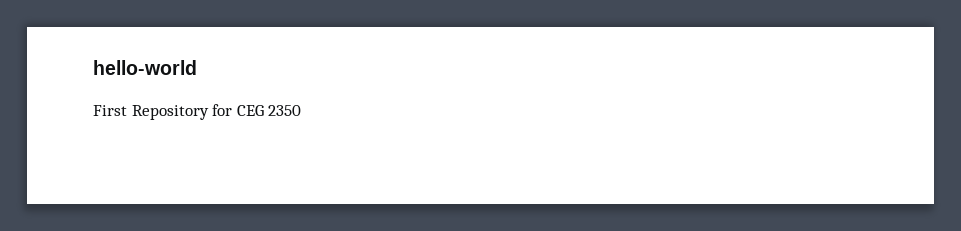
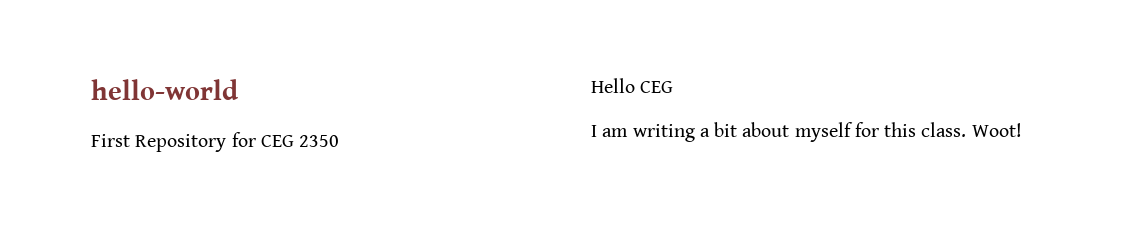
(302, 110) none -> [591,78,674,93] [591,122,1022,142] // Hello CEG // I am writing a bit about myself for this class. Woot!

